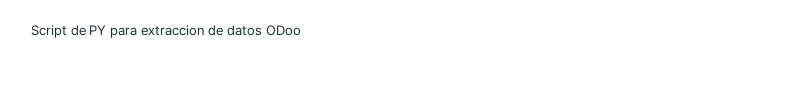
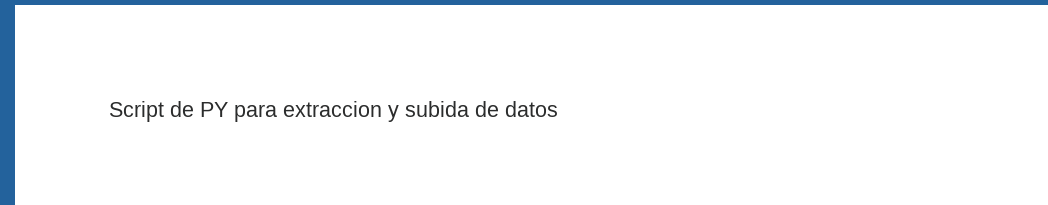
(205, 30) none -> [388,101,469,122] y subida
[265,25,301,36] ODoo -> (558, 109) none

